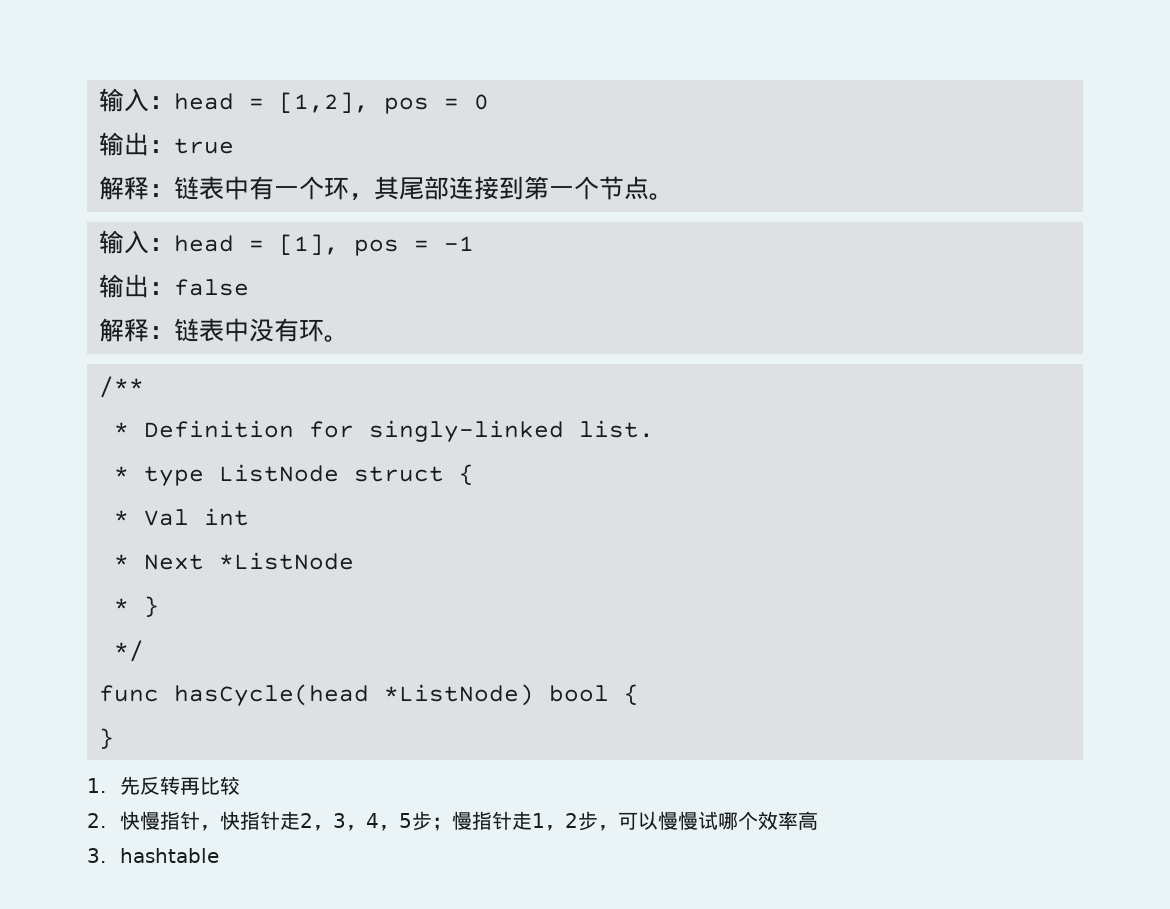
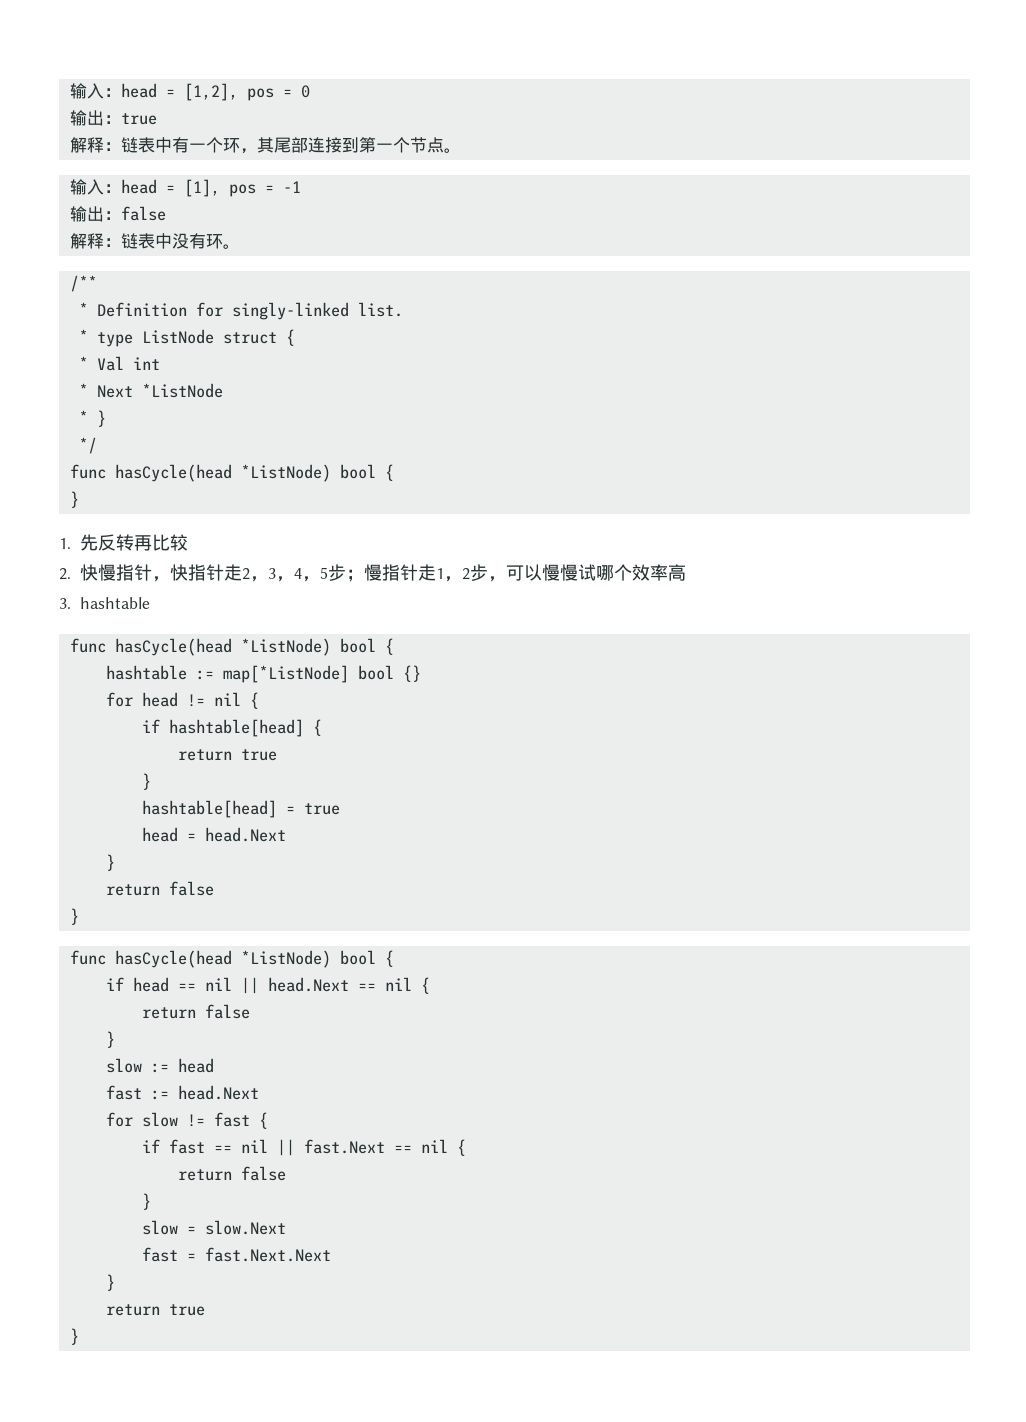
(219, 855) none -> [69,638,394,656] [105,665,421,683] [105,692,259,709] [141,719,322,737] [177,749,277,761] [141,773,151,790] [141,800,340,818] [141,827,286,842] [105,854,115,871] [105,881,214,896] [69,908,79,925] [69,950,394,968] [105,977,430,994] [141,1004,250,1019] [105,1031,115,1048] [105,1058,214,1073] [105,1085,259,1100] [105,1112,268,1129] [141,1139,466,1156] [177,1166,286,1181] [141,1193,151,1210] [141,1220,286,1235] [141,1247,331,1262] [105,1274,115,1291] [105,1304,205,1316] [69,1328,79,1345] // func hasCycle(head *ListNode) bool { // hashtable := map[*ListNode] bool {} // for head != nil { // if hashtable[head] { // return true // } // hashtable[head] = true // head = head.Next // } // return false // } // func hasCycle(head *ListNode) bool { // if head == nil || head.Next == nil { // return false // } // slow := head // fast := head.Next // for slow != fast { // if fast == nil || fast.Next == nil { // return false // } // slow = slow.Next // fast = fast.Next.Next // } // return true // }

